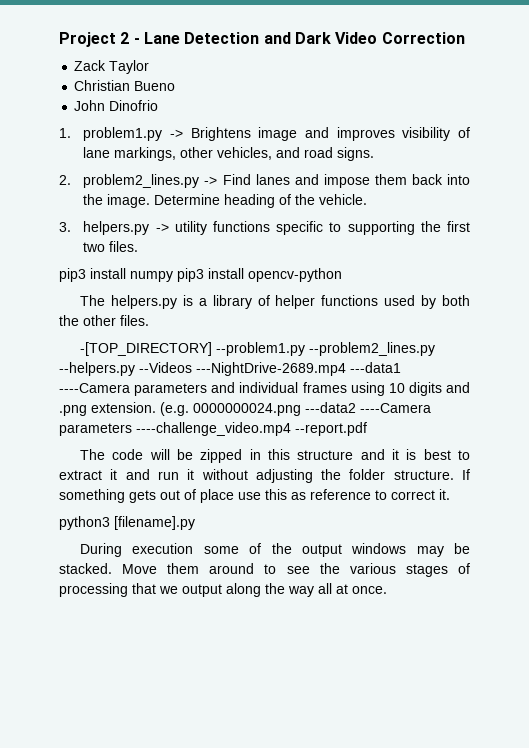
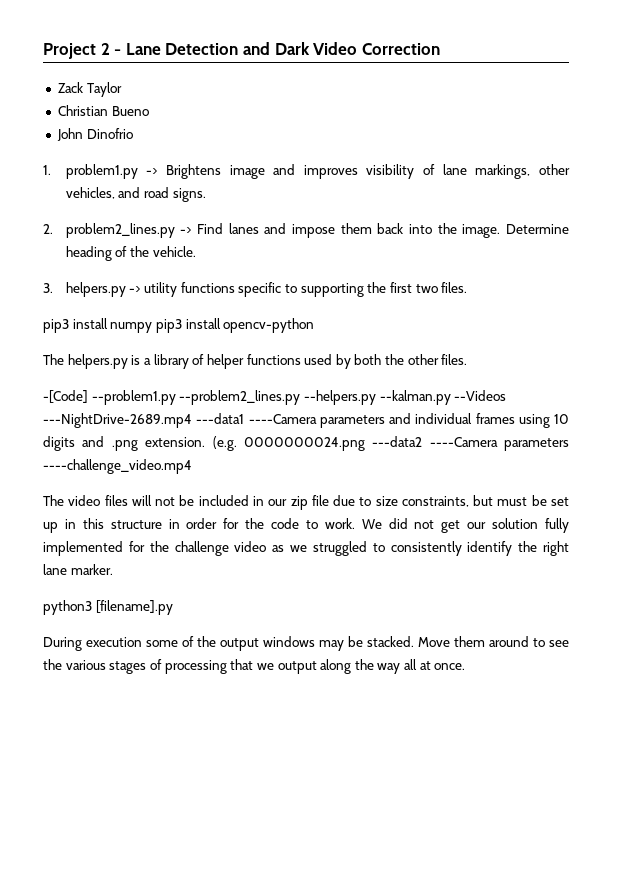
[80,342,213,356] -[TOP_DIRECTORY] -> [43,390,88,403] -[Code]
(135, 369) none -> [379,390,451,405] --kalman.py
[295,422,367,436] [80,449,471,463] [59,469,471,483] [59,489,450,503] --report.pdf // The code will be zipped in this structure and it is best to extract it and run it without adjusting the folder structure. If something gets out of place use this as reference to correct it. -> [43,495,569,510] [43,518,569,533] [43,541,569,556] [43,564,113,575] // The video files will not be included in our zip file due to size constraints, but must be set up in this structure in order for the code to work. We did not get our solution fully implemented for the challenge video as we struggled to consistently identify the right lane marker.

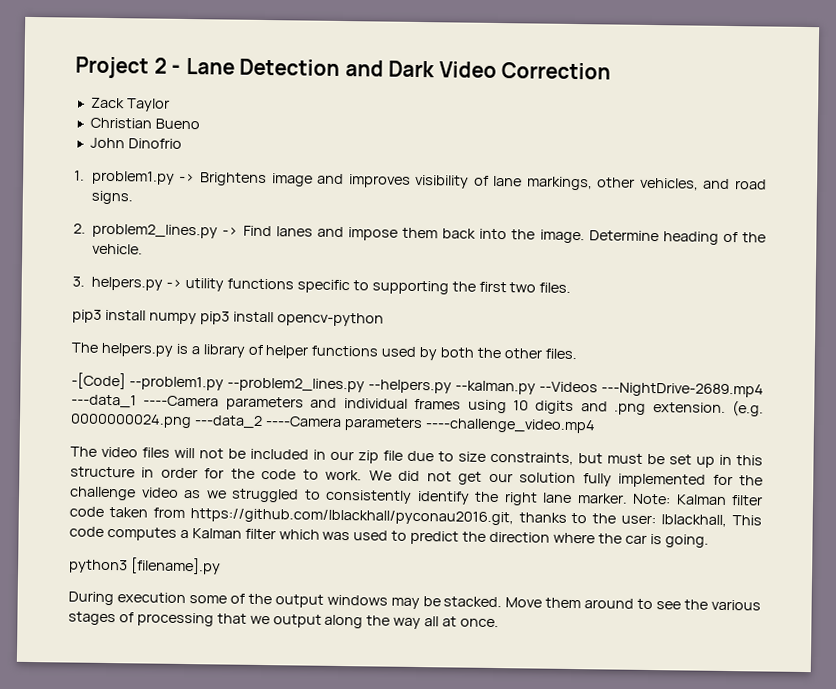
[196,413,245,424] ---data1 -> [71,394,137,409] ---data_1
[372,436,423,447] ---data2 -> [193,415,263,429] ---data_2
(113, 569) none -> [632,493,763,506] [69,506,763,528] [69,526,709,548] Note: Kalman filter code taken from https://github.com/lblackhall/pyconau2016.git, thanks to the user: lblackhall, This code computes a Kalman filter which was used to predict the direction where the car is going.

